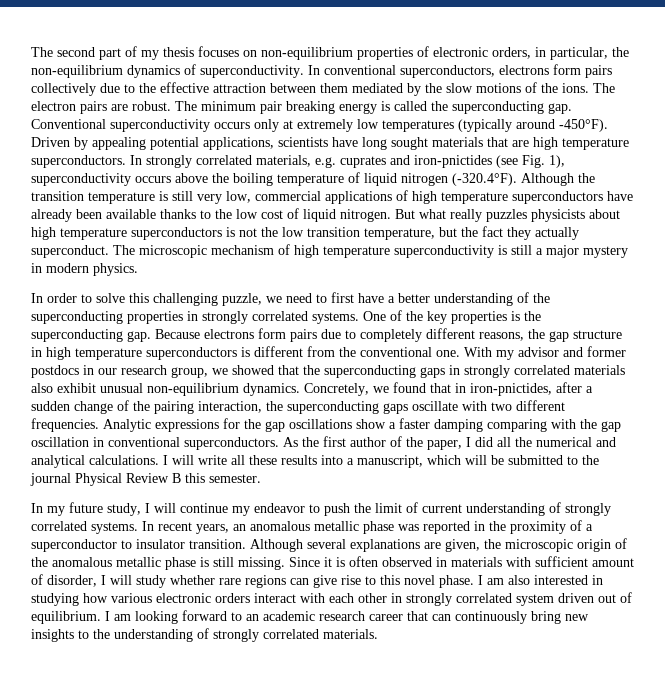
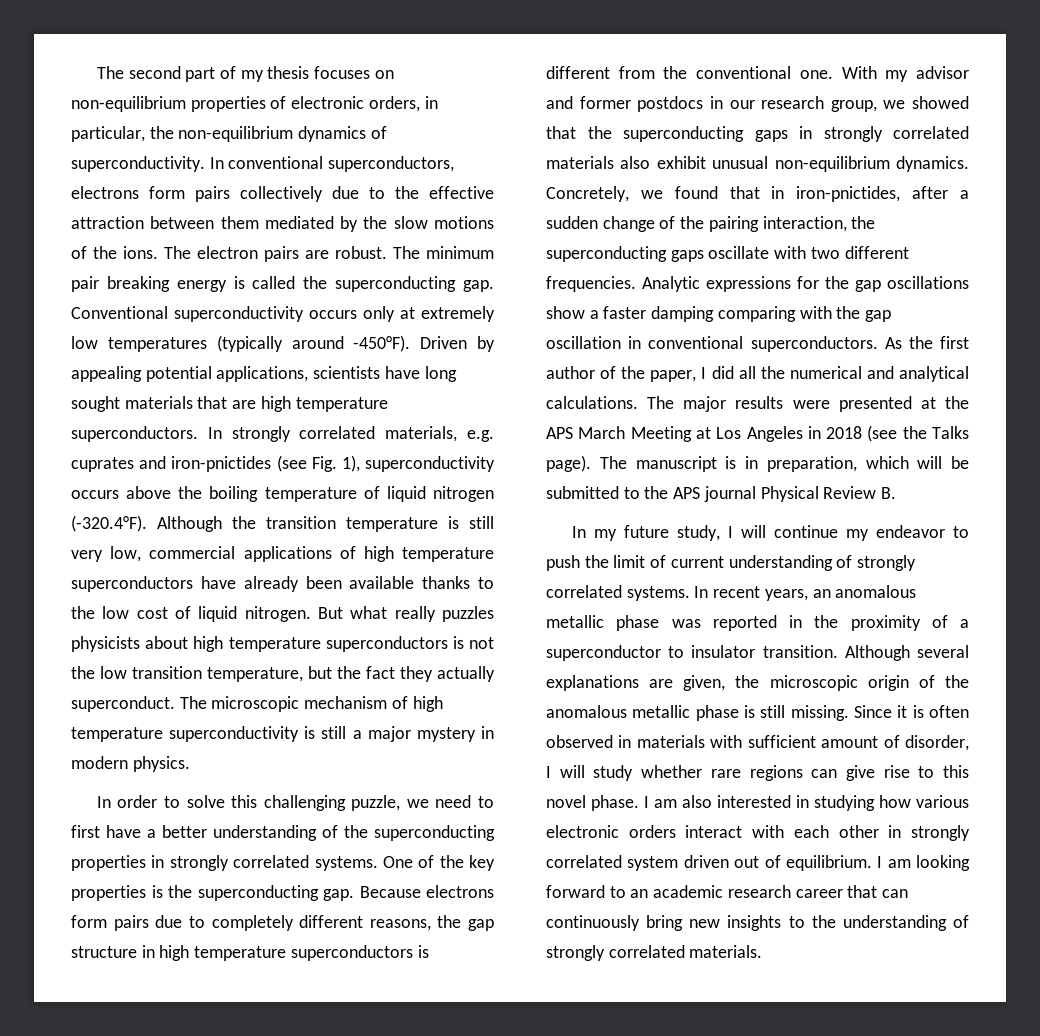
[163,455,423,468] I will write all these results into a manuscript, -> [647,396,969,412] [546,425,969,442] [546,455,857,472] The major results were presented at the APS March Meeting at Los Angeles in 2018 (see the Talks page). The manuscript is in preparation,
(599, 460) none -> [673,487,701,499] APS
[172,473,261,483] B this semester. -> [881,487,897,499] B.

